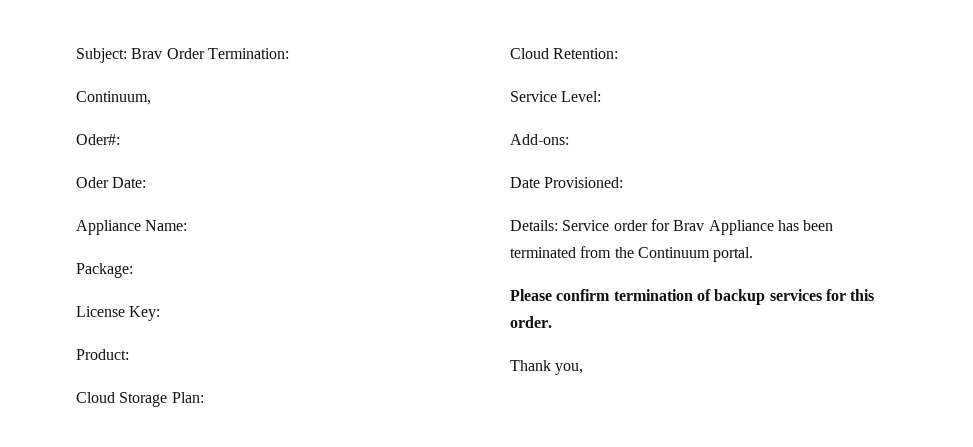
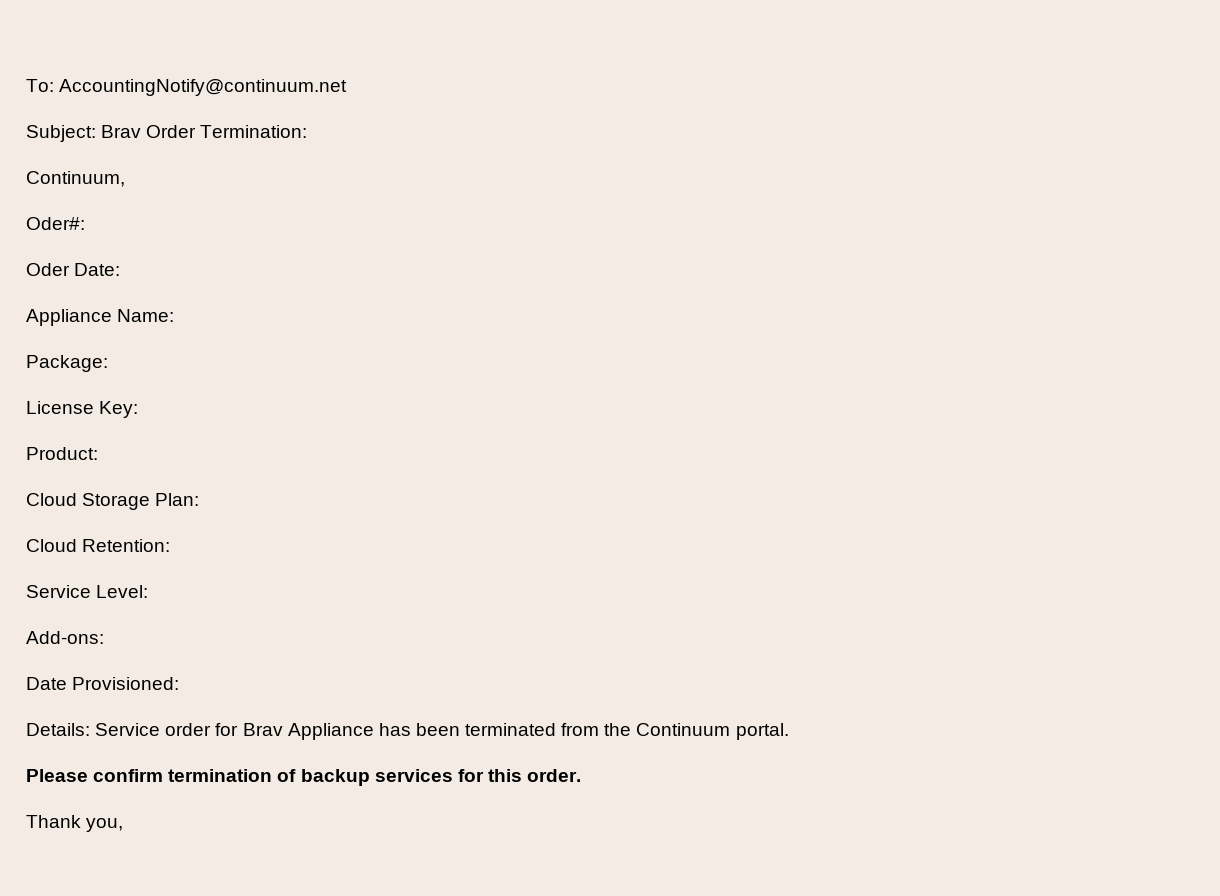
(76, 55) none -> [26,79,348,96] To: AccountingNotify@continuum.net //

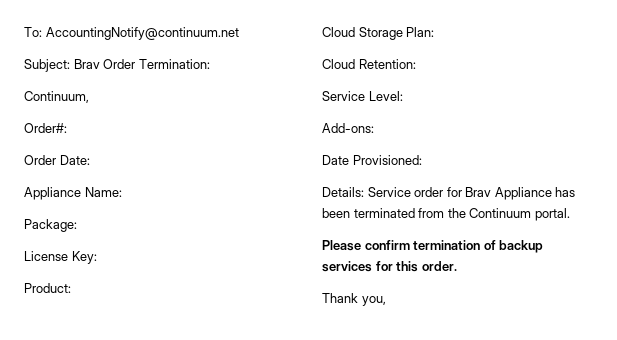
[26,217,85,230] [26,263,70,276] Oder#: // Oder -> [24,123,67,133] [24,155,56,165] Order#: // Order

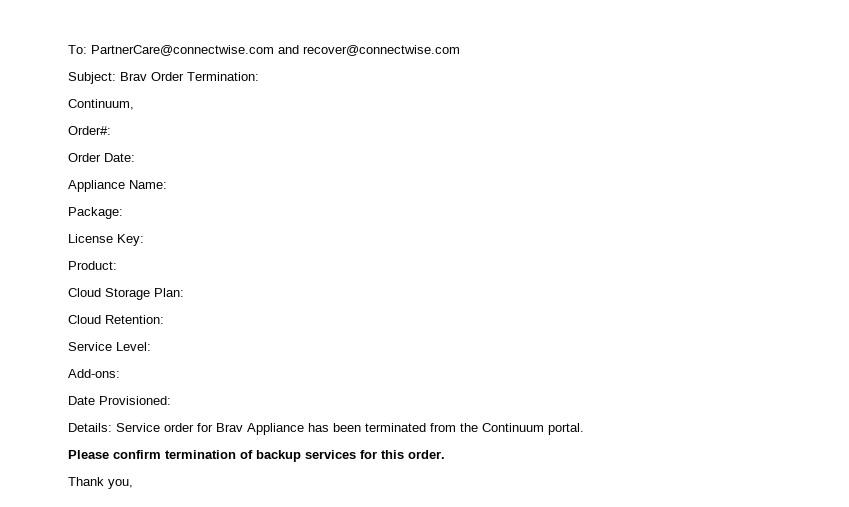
[45,27,239,40] AccountingNotify@continuum.net -> [91,45,460,56] PartnerCare@connectwise.com and recover@connectwise.com

